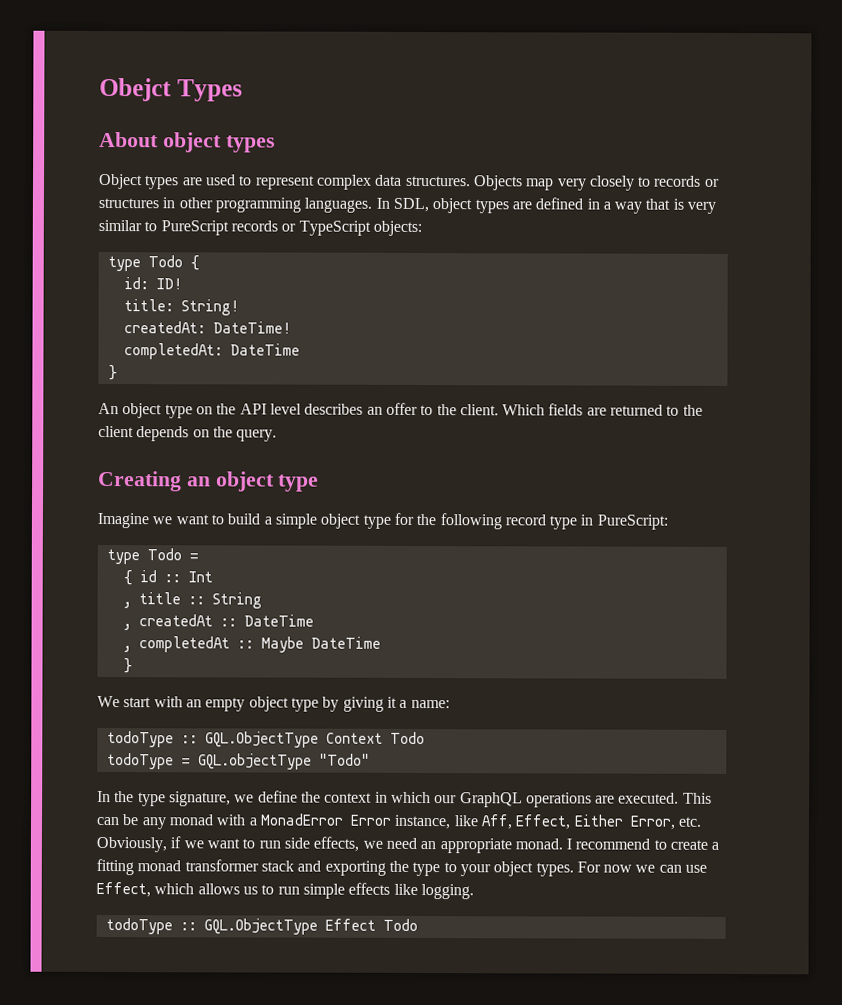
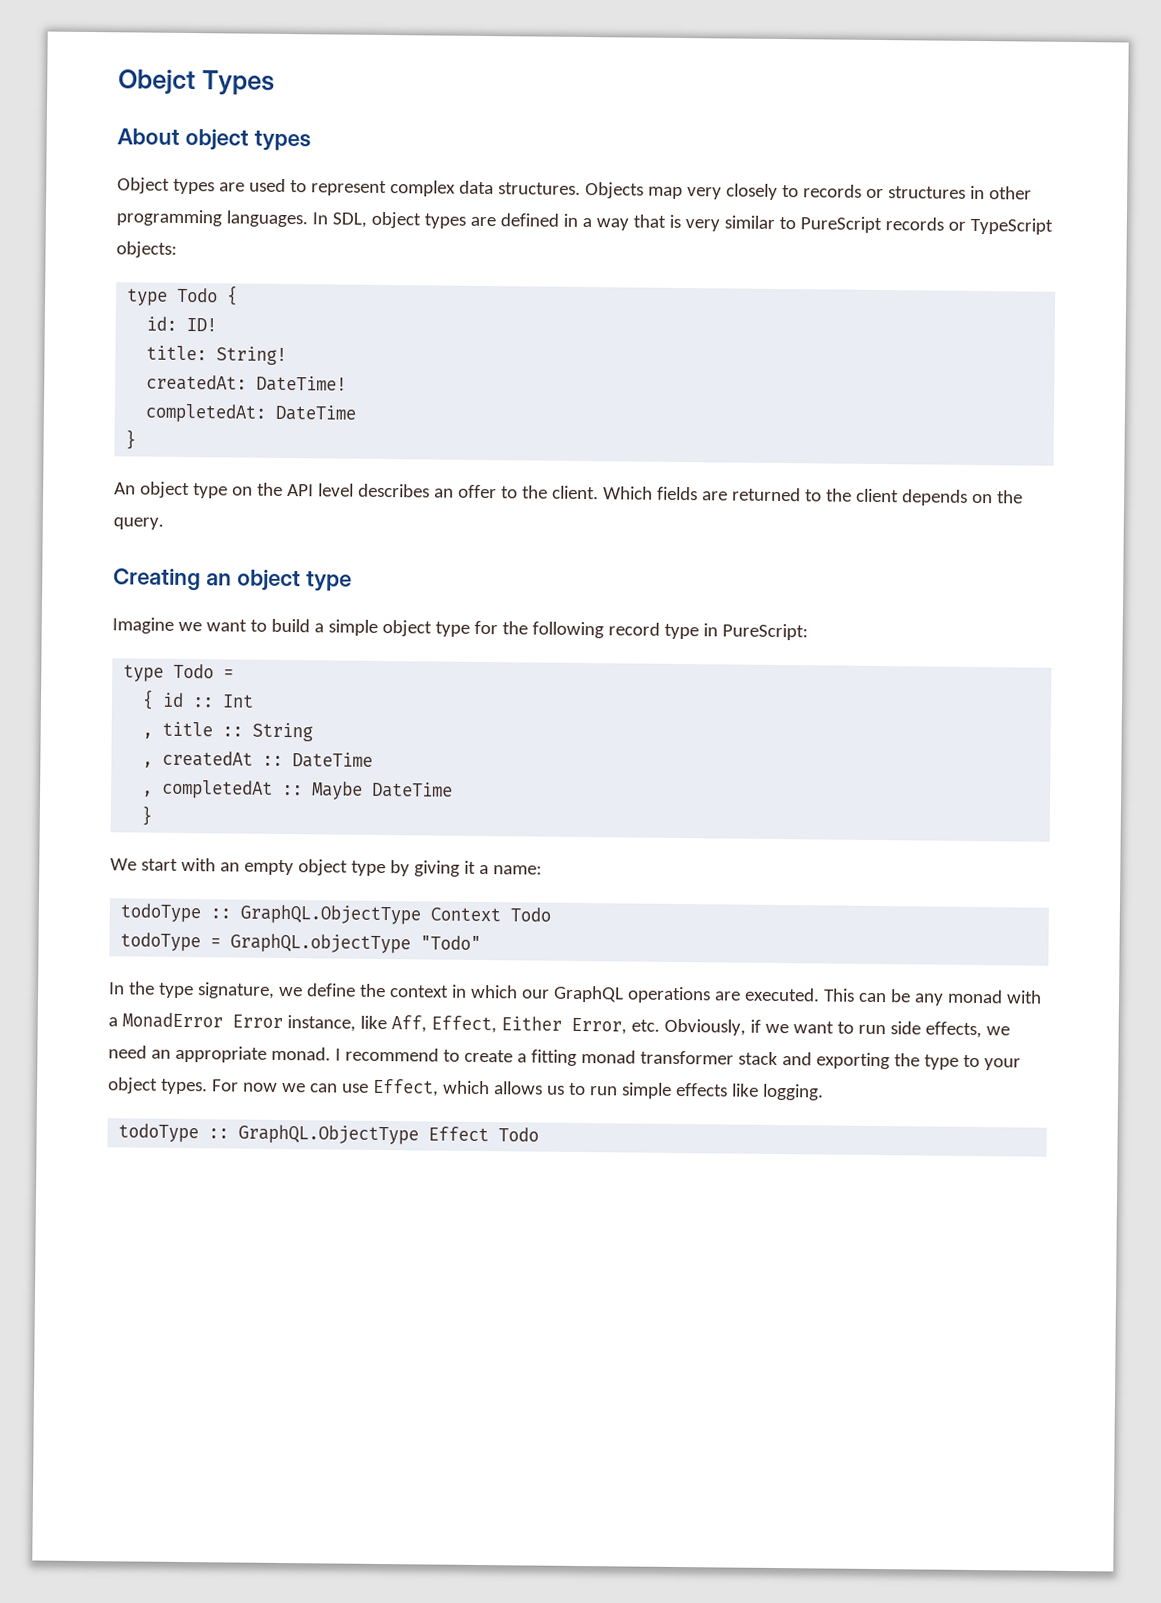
[204,731,319,748] GQL.ObjectType -> [240,904,422,925] GraphQL.ObjectType
[197,753,312,770] GQL.objectType -> [230,933,412,954] GraphQL.objectType
[203,918,318,935] GQL.ObjectType -> [238,1124,420,1145] GraphQL.ObjectType

